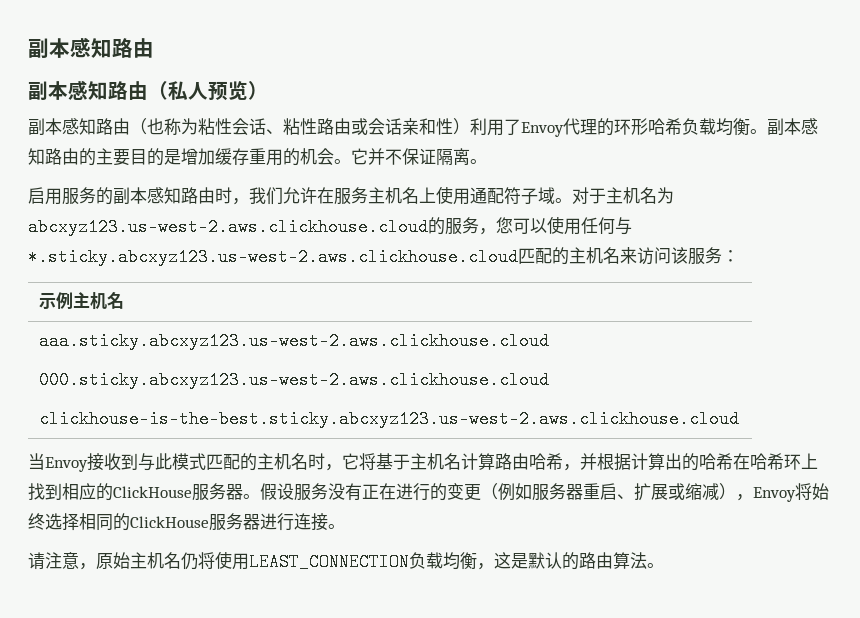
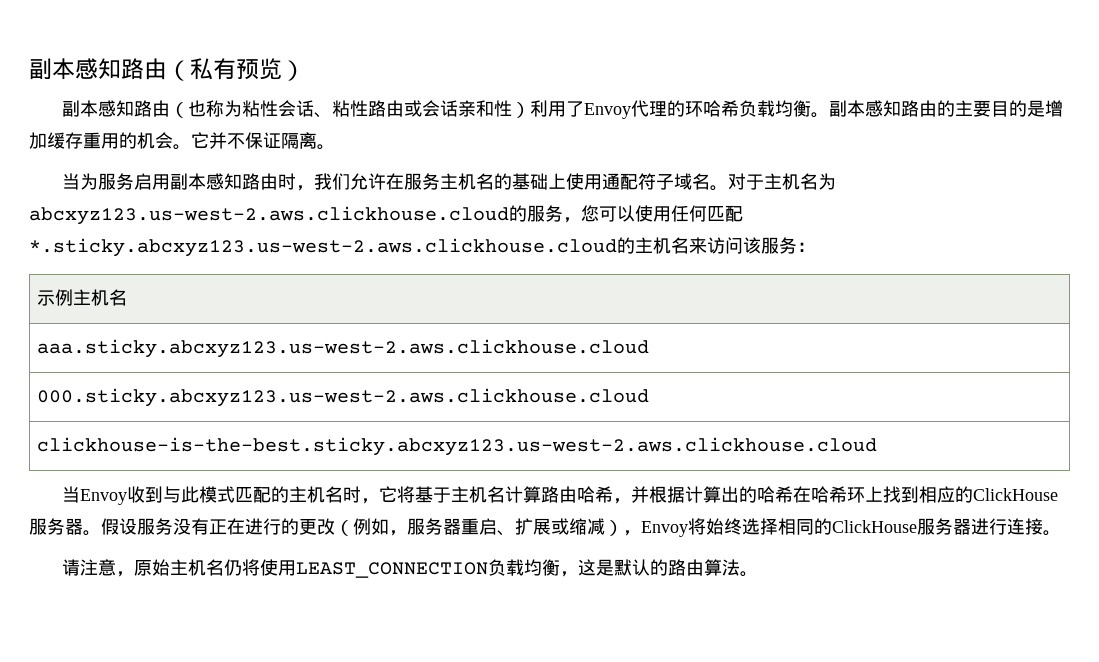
[28,37,154,58] [28,80,208,100] 副本感知路由 // 副本感知路由（私人 -> [29,58,236,81] 副本感知路由（私有
[631,118,648,135] 形 -> (703, 109) none
[28,187,113,205] 启用服务的 -> [61,173,170,190] 当为服务启用
(419, 195) none -> [493,173,548,190] 的基础
(555, 195) none -> [691,173,710,190] 名
[615,217,632,235] [28,248,552,266] 与*.sticky.abcxyz123.us-west-2.aws.clickhouse.cloud匹配 -> [707,205,743,222] [29,238,617,257] 匹配*.sticky.abcxyz123.us-west-2.aws.clickhouse.cloud
[87,453,104,471] 接 -> (127, 497) none
[447,483,532,501] 变更（例如 -> [299,518,407,536] 更改（例如，

